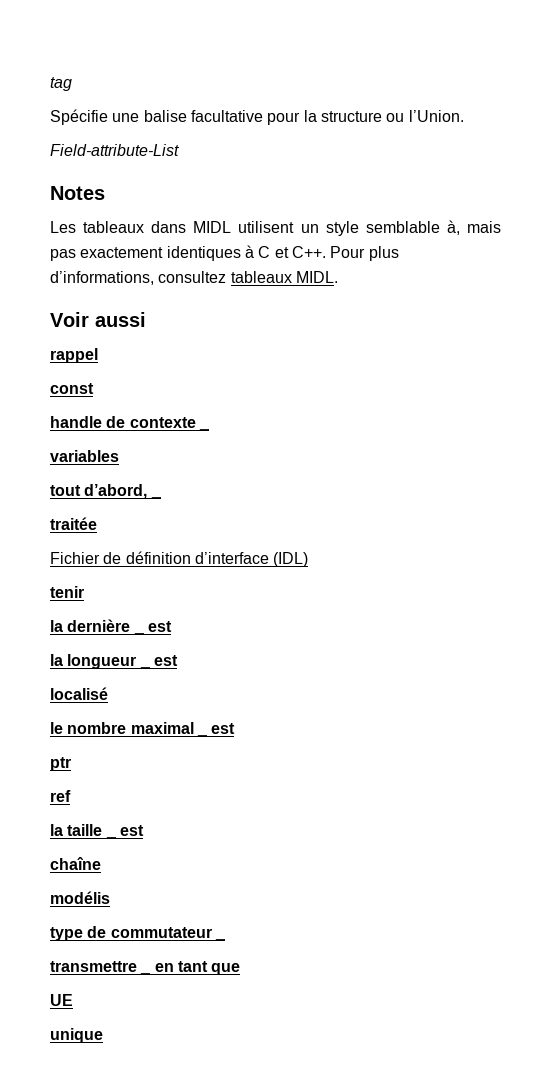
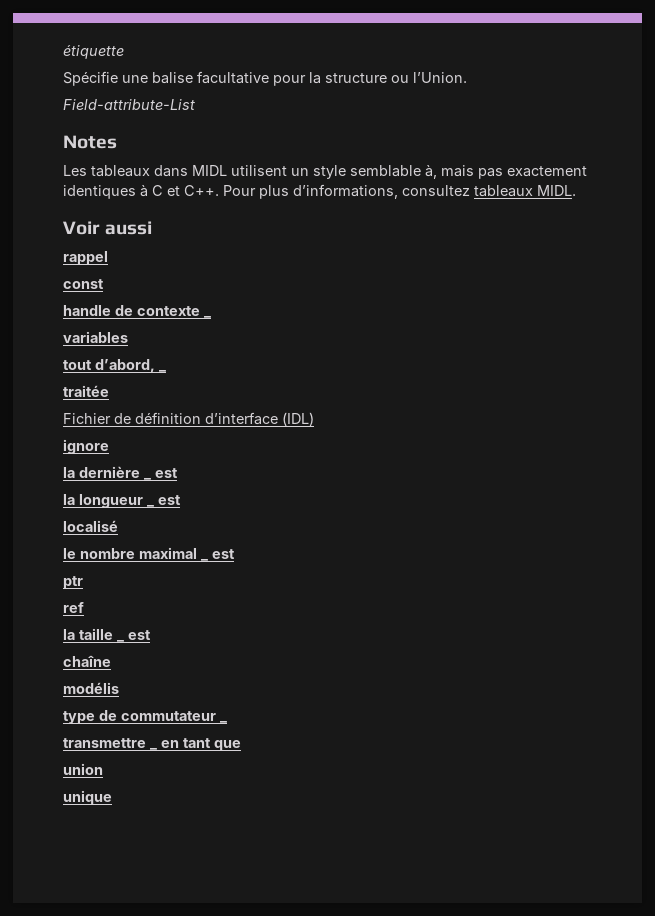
[50,77,72,91] tag -> [63,45,124,59] étiquette
[50,586,84,598] tenir -> [63,439,109,454] ignore
[50,994,73,1006] UE -> [63,763,103,775] union

